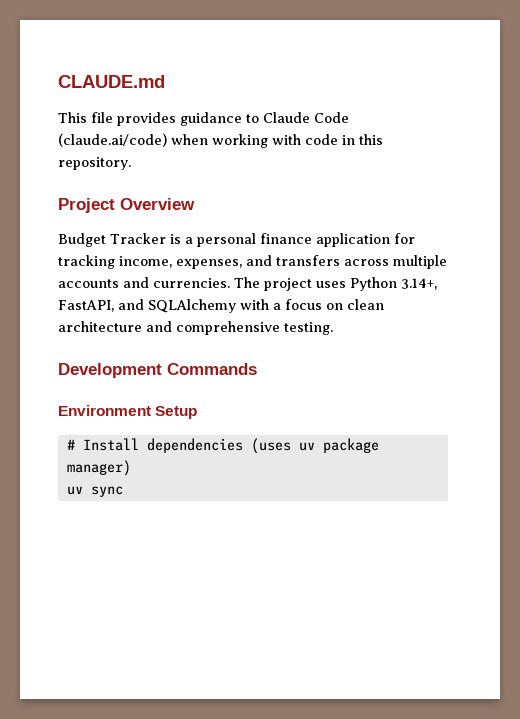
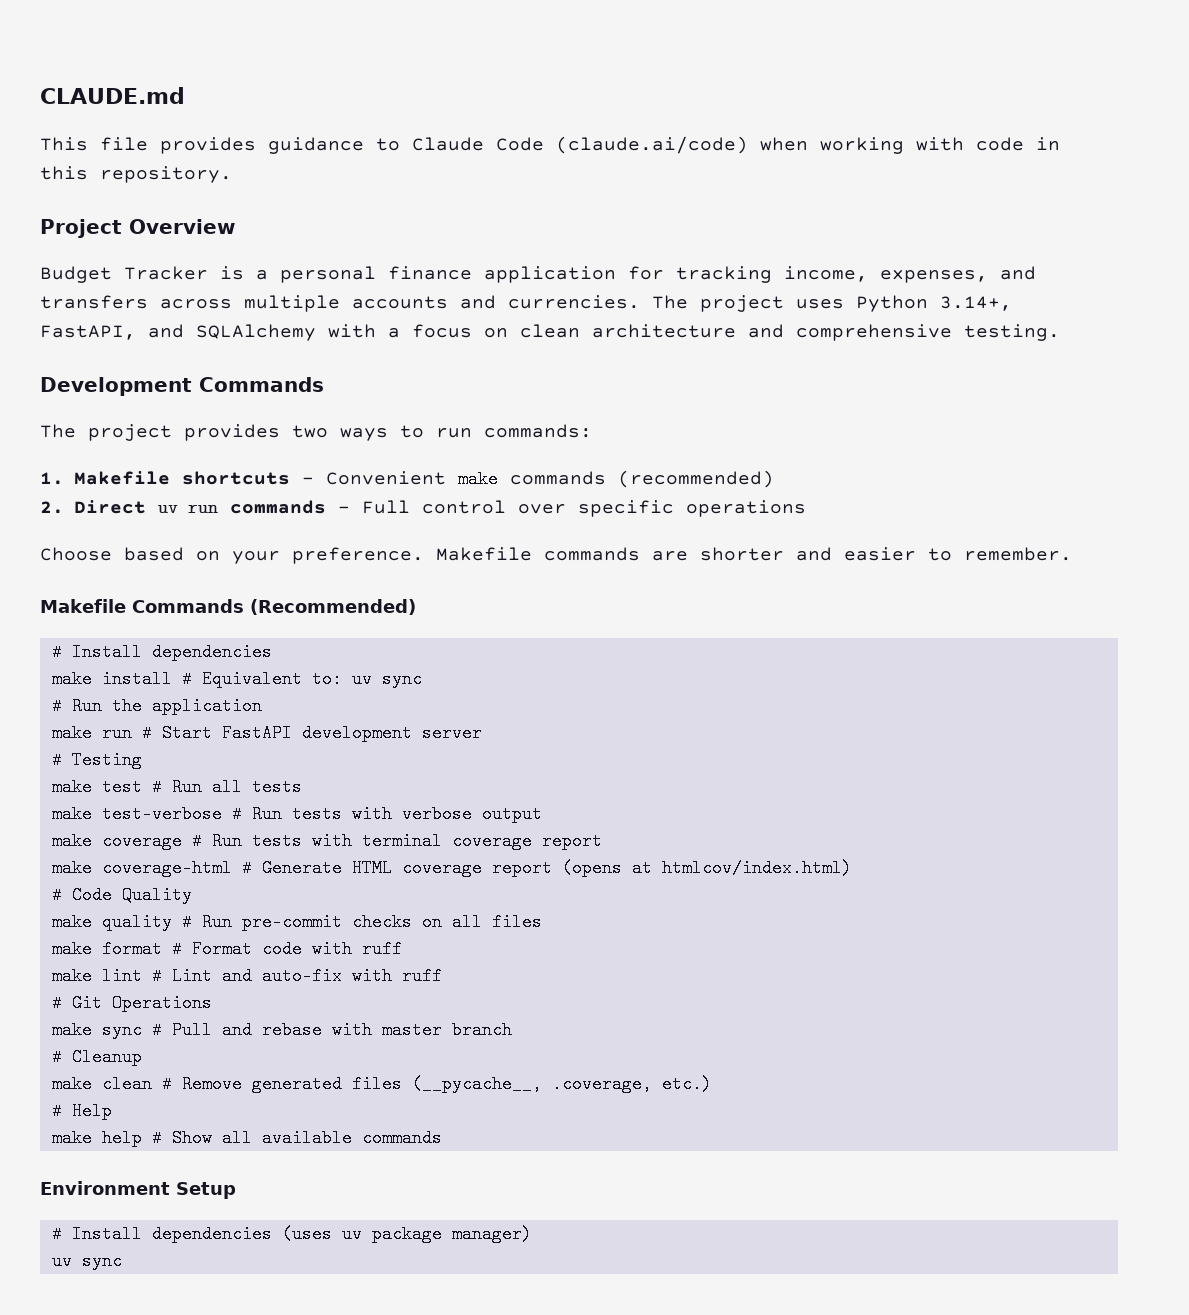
(257, 369) none -> [40,424,592,441] [40,470,774,488] [40,500,806,517] [40,547,1072,564] [40,599,416,615] [51,643,272,661] [51,670,422,688] [51,697,262,715] [51,724,482,742] [51,751,142,769] [51,778,302,796] [51,805,542,823] [51,832,602,850] [51,859,852,877] [51,886,192,904] [51,913,542,931] [51,940,402,958] [51,967,442,985] [51,994,212,1012] [51,1021,512,1039] [51,1048,142,1066] [51,1075,712,1093] [51,1102,112,1120] [51,1129,442,1147] // The project provides two ways to run commands: // 1. Makefile shortcuts - Convenient make commands (recommended) // 2. Direct uv run commands - Full control over specific operations // Choose based on your preference. Makefile commands are shorter and easier to remember. // Makefile Commands (Recommended) // # Install dependencies // make install # Equivalent to: uv sync // # Run the application // make run # Start FastAPI development server // # Testing // make test # Run all tests // make test-verbose # Run tests with verbose output // make coverage # Run tests with terminal coverage report // make coverage-html # Generate HTML coverage report (opens at htmlcov/index.html) // # Code Quality // make quality # Run pre-commit checks on all files // make format # Format code with ruff // make lint # Lint and auto-fix with ruff // # Git Operations // make sync # Pull and rebase with master branch // # Cleanup // make clean # Remove generated files (__pycache__, .coverage, etc.) // # Help // make help # Show all available commands

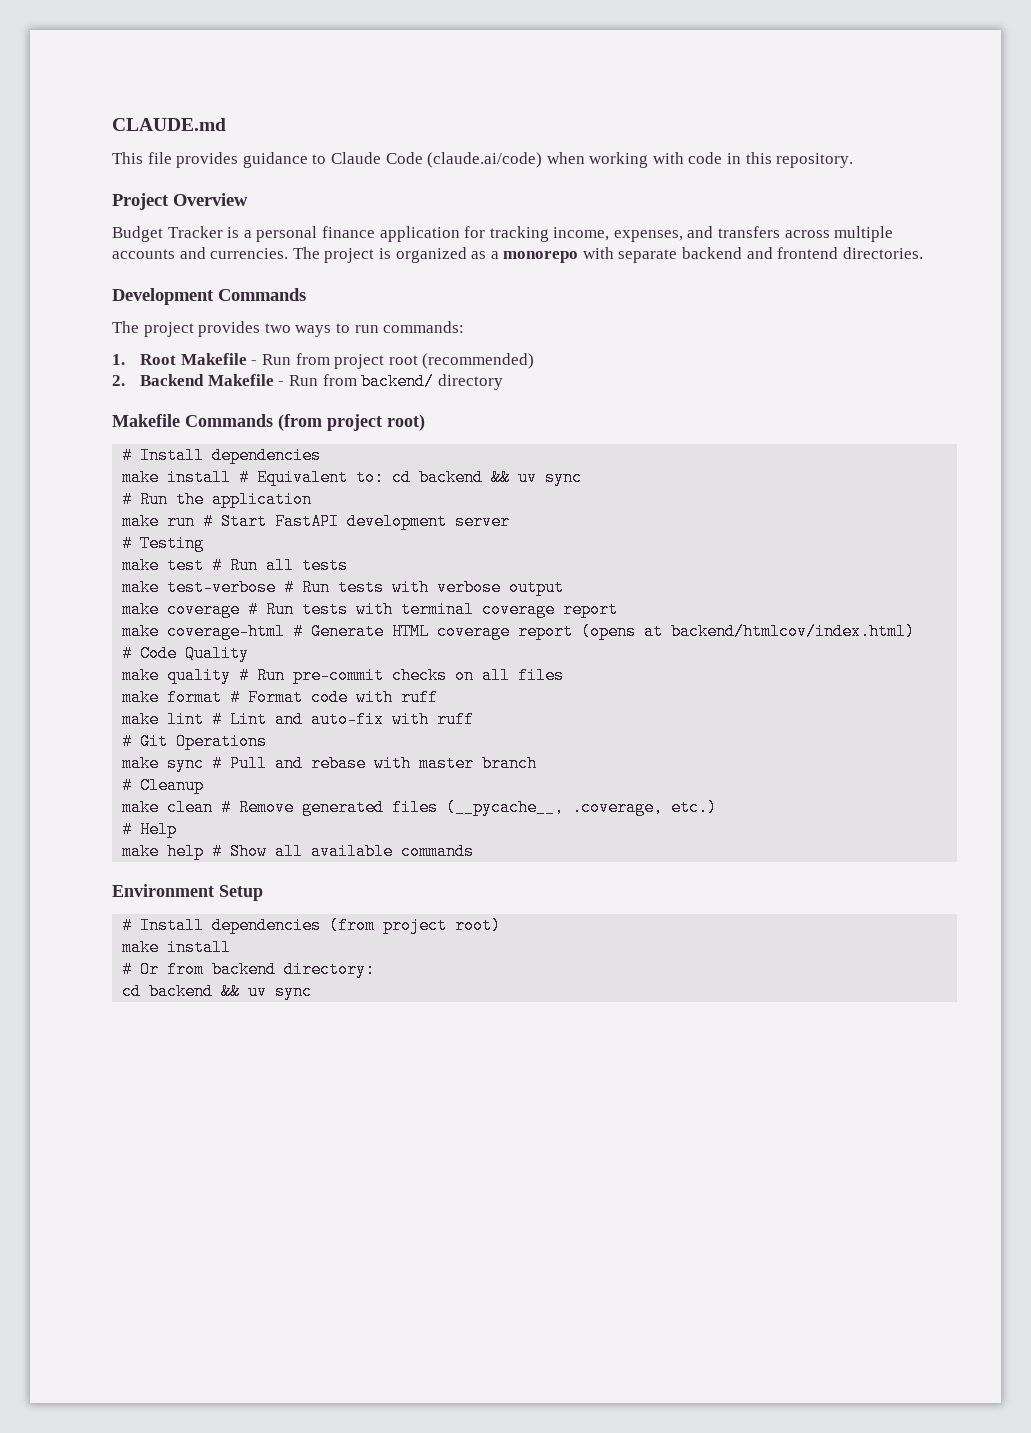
[796,295,1012,312] [40,324,1060,341] uses Python 3.14+, FastAPI, and SQLAlchemy with a focus on clean architecture and comprehensive testing. -> [378,247,923,263] is organized as a monorepo with separate backend and frontend directories.
[73,470,774,488] [40,500,806,517] [40,547,1072,564] Makefile shortcuts - Convenient make commands (recommended) // 2. Direct uv run commands - Full control over specific operations // Choose based on your preference. Makefile commands are shorter and easier to remember. -> [140,353,535,369] [112,373,503,390] Root Makefile - Run from project root (recommended) // 2. Backend Makefile - Run from backend/ directory
[250,599,416,615] (Recommended) -> [278,414,425,431] (from project root)
(342, 679) none -> [392,469,511,486] cd backend &&
[661,859,852,877] htmlcov/index.html) -> [671,623,916,640] backend/htmlcov/index.html)
[281,1225,532,1243] (uses uv package manager) // -> [329,917,502,934] [122,939,232,956] [122,961,376,978] [122,983,241,1000] (from project root) // make install // # Or from backend directory: // cd backend &&

